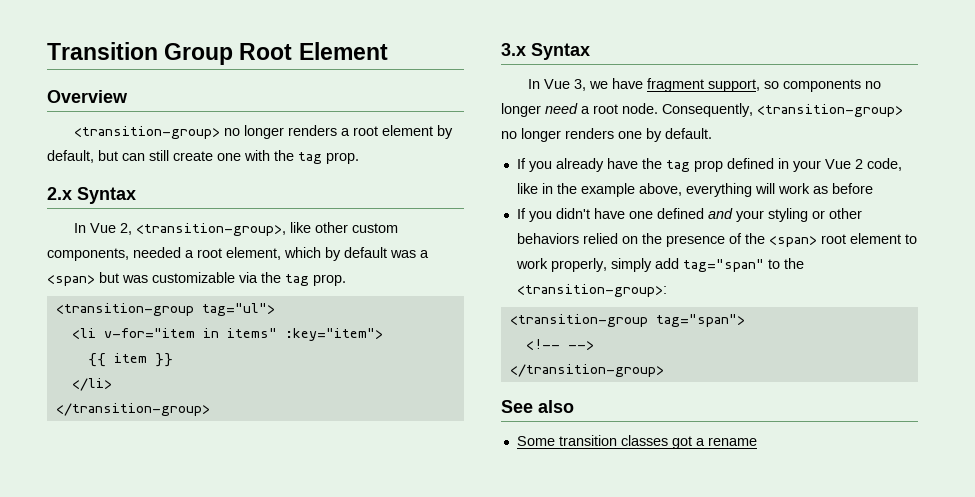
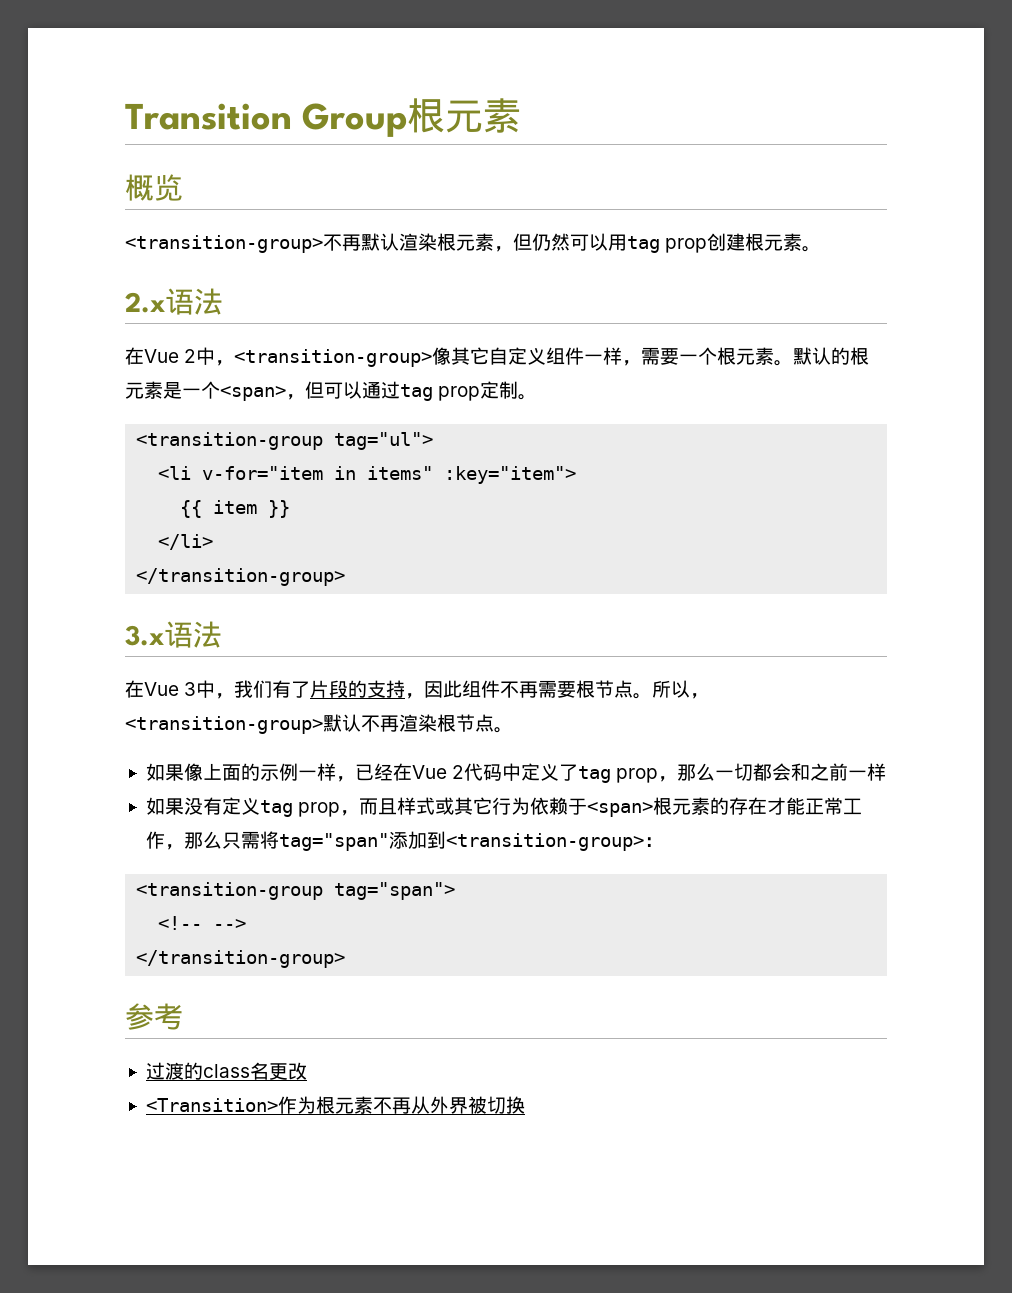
[239,42,388,60] [47,90,128,103] [74,125,454,139] [47,150,359,164] [47,187,136,204] [74,222,399,236] [47,247,429,261] [47,272,346,286] Root Element // Overview // <transition-group> no longer renders a root element by default, but can still create one with the tag prop. // 2.x Syntax // In Vue 2, <transition-group>, like other custom components, needed a root element, which by default was a <span> but was customizable via the tag prop. -> [407,98,522,133] [125,174,183,201] [125,233,822,253] [125,288,223,315] [125,347,870,367] [125,381,538,401] 根元素 // 概览 // <transition-group>不再默认渲染根元素，但仍然可以用tag prop创建根元素。 // 2.x语法 // 在Vue 2中，<transition-group>像其它自定义组件一样，需要一个根元素。默认的根元素是一个<span>，但可以通过tag prop定制。
[531,43,590,60] [528,78,882,92] [501,103,903,117] [501,128,712,142] [516,158,902,172] [516,183,873,197] [516,208,862,222] [516,233,917,247] [515,258,804,272] [516,284,667,297] Syntax // In Vue 3, we have fragment support, so components no longer need a root node. Consequently, <transition-group> no longer renders one by default. // If you already have the tag prop defined in your Vue 2 code, like in the example above, everything will work as before // If you didn't have one defined and your styling or other behaviors relied on the presence of the <span> root element to work properly, simply add tag="span" to the <transition-group>: -> [164,621,222,648] [125,680,710,699] [125,714,513,734] [145,763,887,783] [145,797,863,817] [145,831,663,851] 语法 // 在Vue 3中，我们有了片段的支持，因此组件不再需要根节点。所以，<transition-group>默认不再渲染根节点。 // 如果像上面的示例一样，已经在Vue 2代码中定义了tag prop，那么一切都会和之前一样 // 如果没有定义tag prop，而且样式或其它行为依赖于<span>根元素的存在才能正常工作，那么只需将tag="span"添加到<transition-group>：
[501,400,574,413] [516,435,757,449] See also // Some transition classes got a rename -> [125,1003,183,1030] [145,1062,307,1080] [145,1096,525,1114] 参考 // 过渡的class名更改 // <Transition>作为根元素不再从外界被切换

